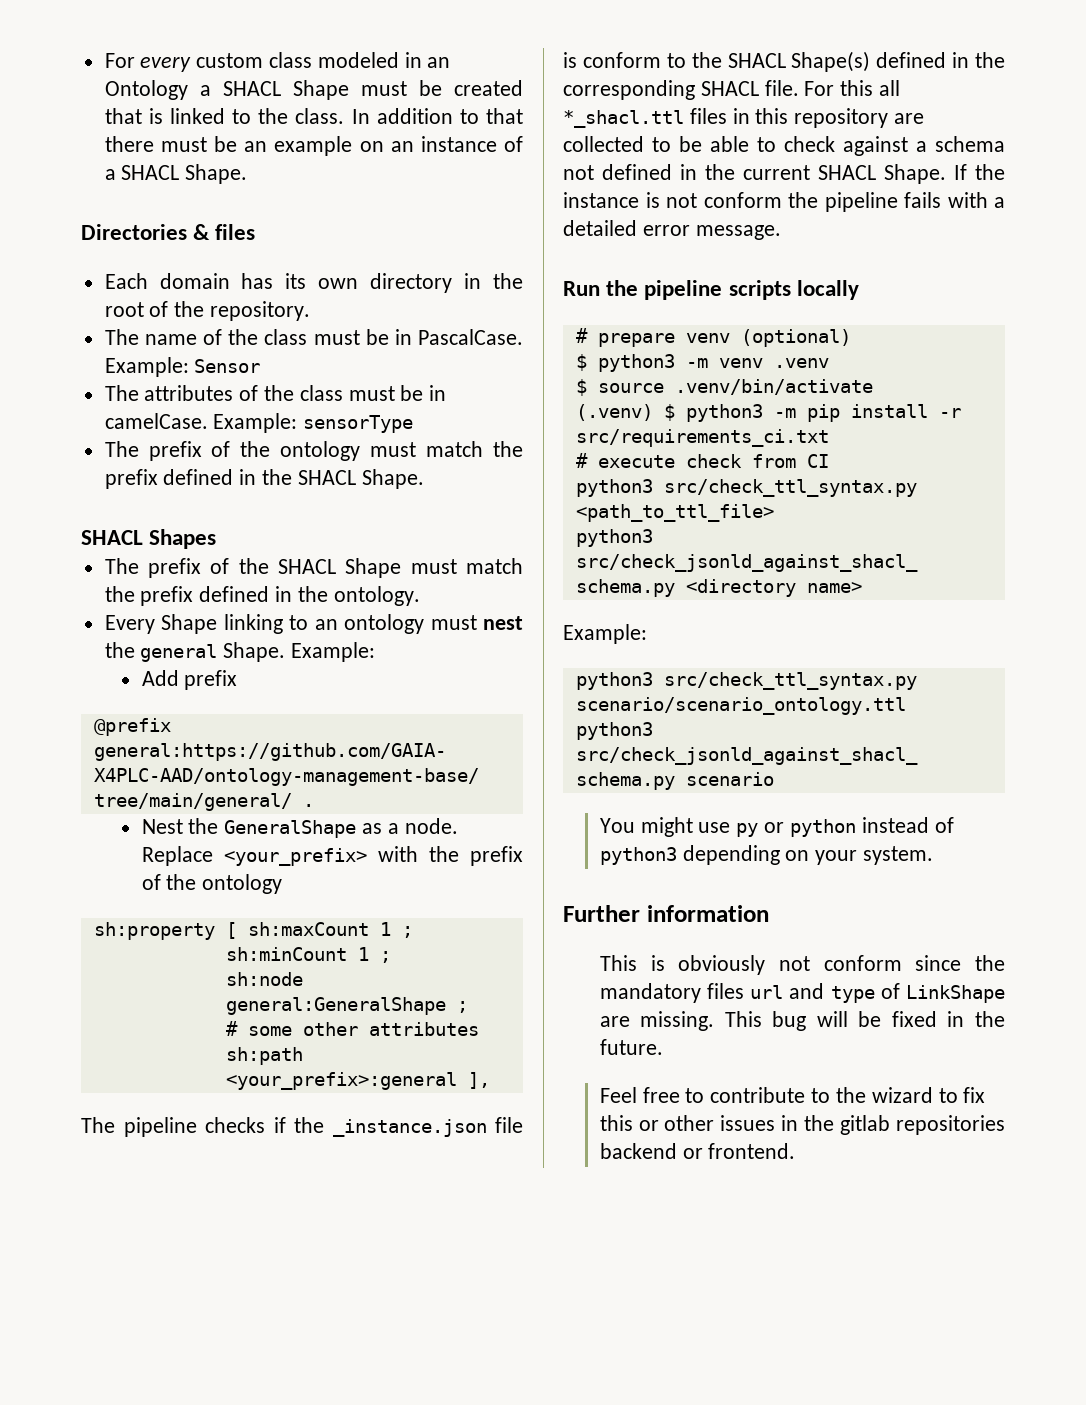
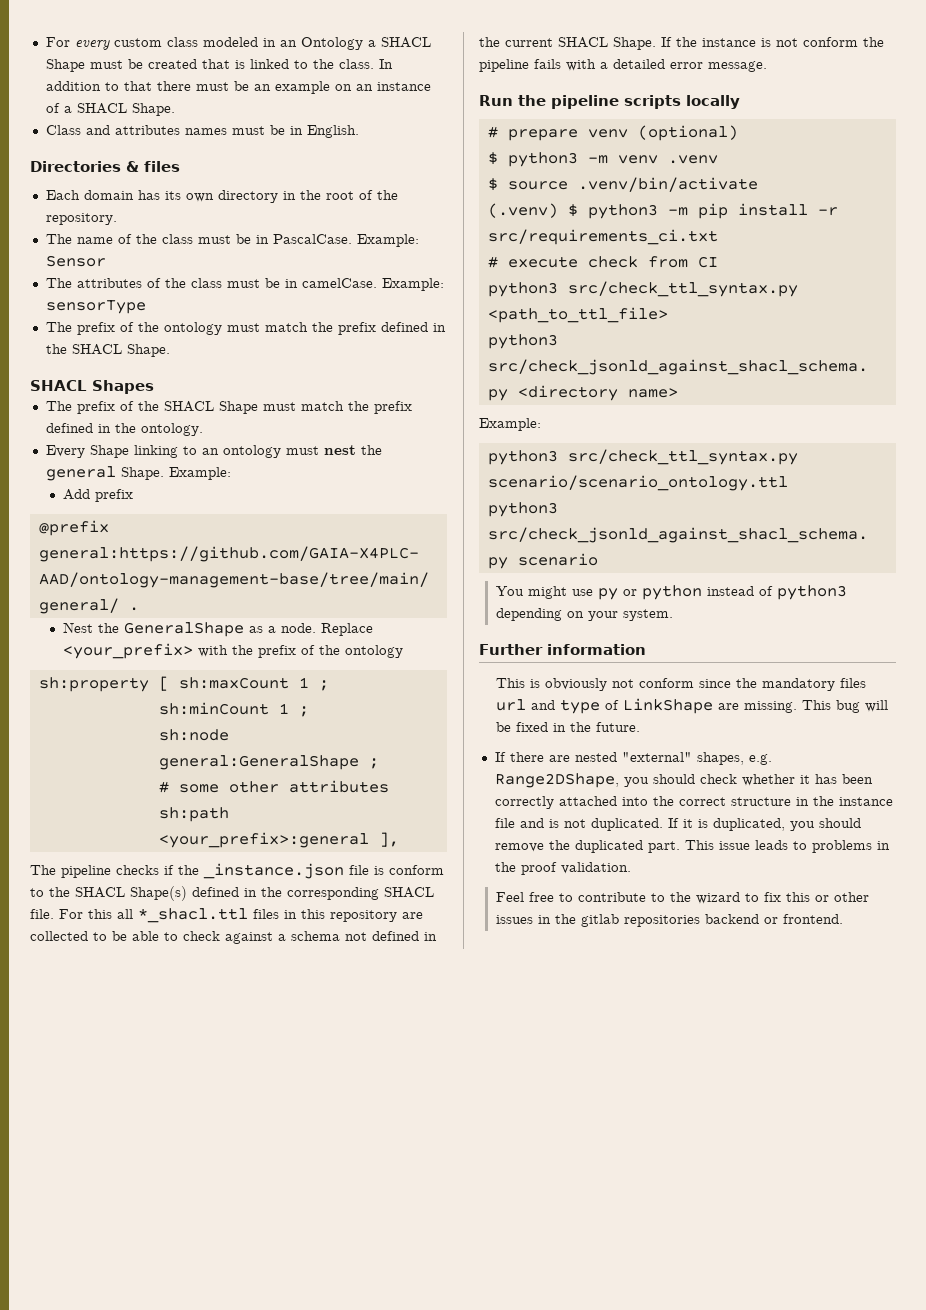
(248, 174) none -> [45,125,359,138] // Class and attributes names must be in English.
(663, 1047) none -> [494,752,772,765] [494,773,873,788] [494,796,893,809] [494,818,861,831] [494,840,890,853] [494,862,631,875] // If there are nested "external" shapes, e.g. Range2DShape, you should check whether it has been correctly attached into the correct structure in the instance file and is not duplicated. If it is duplicated, you should remove the duplicated part. This issue leads to problems in the proof validation.

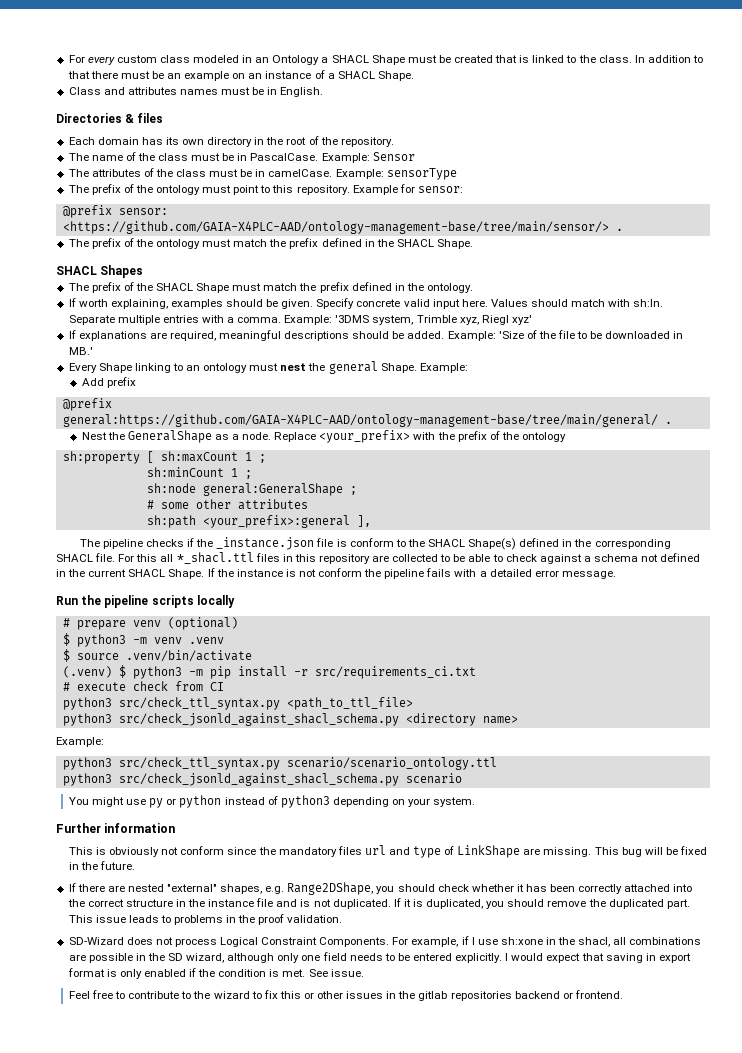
(146, 307) none -> [68,184,463,195] [62,205,168,218] [62,221,623,234] // The prefix of the ontology must point to this repository. Example for sensor: // @prefix sensor: <https://github.com/GAIA-X4PLC-AAD/ontology-management-base/tree/main/sensor/> .
(203, 429) none -> [68,298,664,309] [68,315,532,325] [68,330,684,341] [68,347,93,355] // If worth explaining, examples should be given. Specify concrete valid input here. Values should match with sh:In. Separate multiple entries with a comma. Example: '3DMS system, Trimble xyz, Riegl xyz' // If explanations are required, meaningful descriptions should be added. Example: 'Size of the file to be downloaded in MB.'
(631, 868) none -> [68,936,702,947] [68,952,691,963] [67,968,364,979] // SD-Wizard does not process Logical Constraint Components. For example, if I use sh:xone in the shacl, all combinations are possible in the SD wizard, although only one field needs to be entered explicitly. I would expect that saving in export format is only enabled if the condition is met. See issue.

